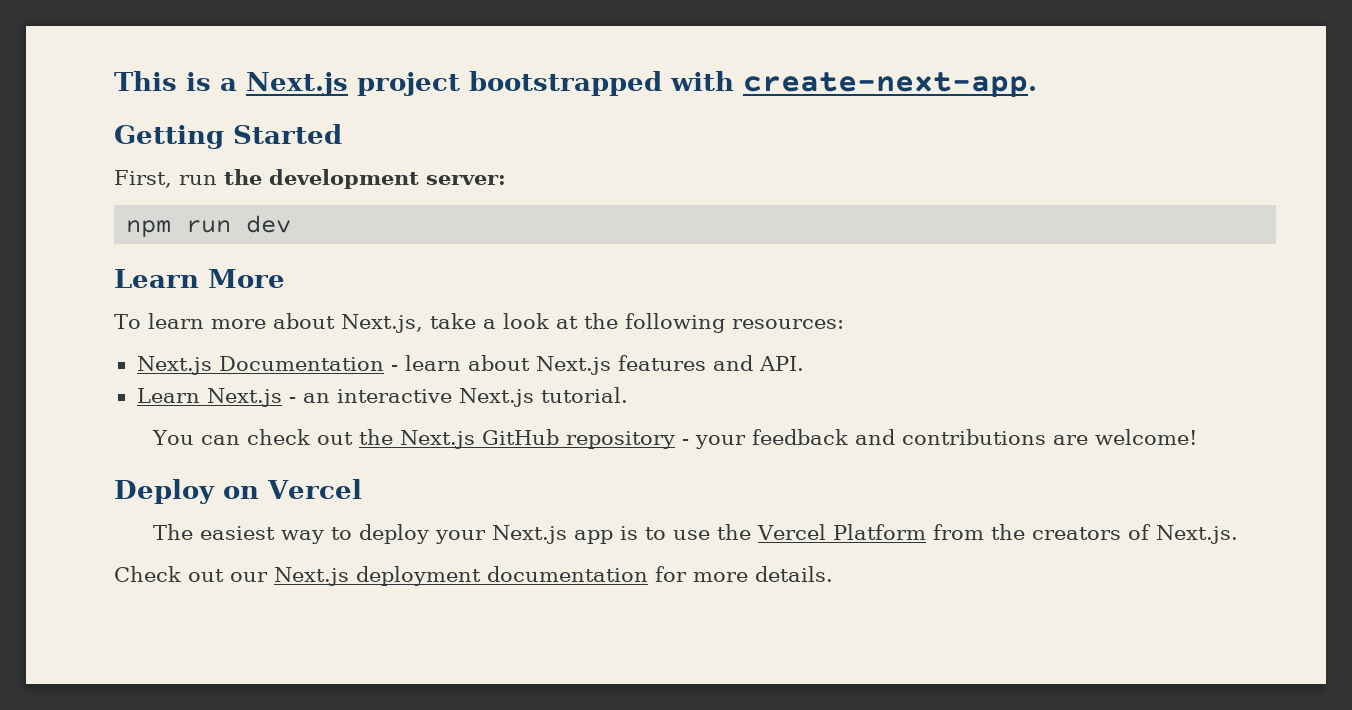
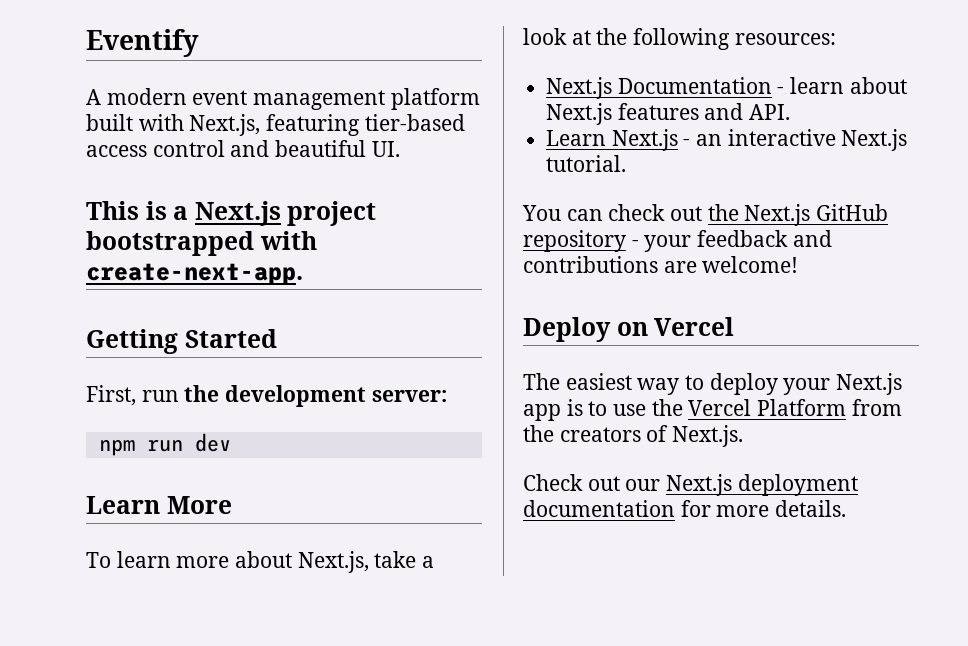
(114, 81) none -> [86,29,199,57] [86,88,480,110] [86,114,465,136] [86,140,400,157] Eventify // A modern event management platform built with Next.js, featuring tier-based access control and beautiful UI. //

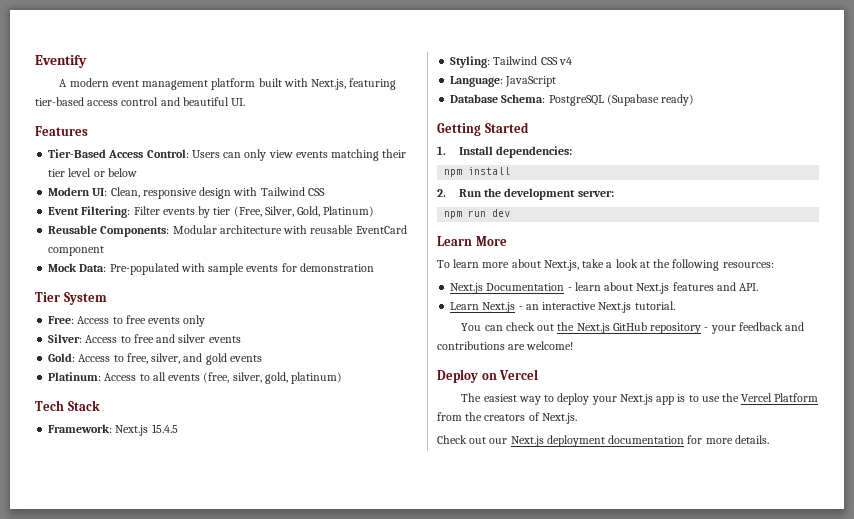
[86,201,377,226] [86,231,317,256] [86,263,303,285] [86,329,277,354] [86,385,179,406] This is a Next.js project bootstrapped with create-next-app. // Getting Started // First, run -> [35,126,88,136] [48,149,407,161] [48,168,137,177] [48,187,325,199] [48,206,375,218] [48,225,407,237] [48,246,105,256] [48,263,374,275] [35,292,107,305] [48,315,206,327] [48,334,241,343] [48,353,262,365] [48,372,343,384] [35,400,100,411] [48,424,178,436] [450,56,572,68] [450,76,557,87] [450,94,695,106] [437,122,529,136] [437,146,573,158] [444,167,511,177] [437,189,482,197] Features // Tier-Based Access Control: Users can only view events matching their tier level or below // Modern UI: Clean, responsive design with Tailwind CSS // Event Filtering: Filter events by tier (Free, Silver, Gold, Platinum) // Reusable Components: Modular architecture with reusable EventCard component // Mock Data: Pre-populated with sample events for demonstration // Tier System // Free: Access to free events only // Silver: Access to free and silver events // Gold: Access to free, silver, and gold events // Platinum: Access to all events (free, silver, gold, platinum) // Tech Stack // Framework: Next.js 15.4.5 // Styling: Tailwind CSS v4 // Language: JavaScript // Database Schema: PostgreSQL (Supabase ready) // Getting Started // 1. Install dependencies: // npm install // 2. Run

